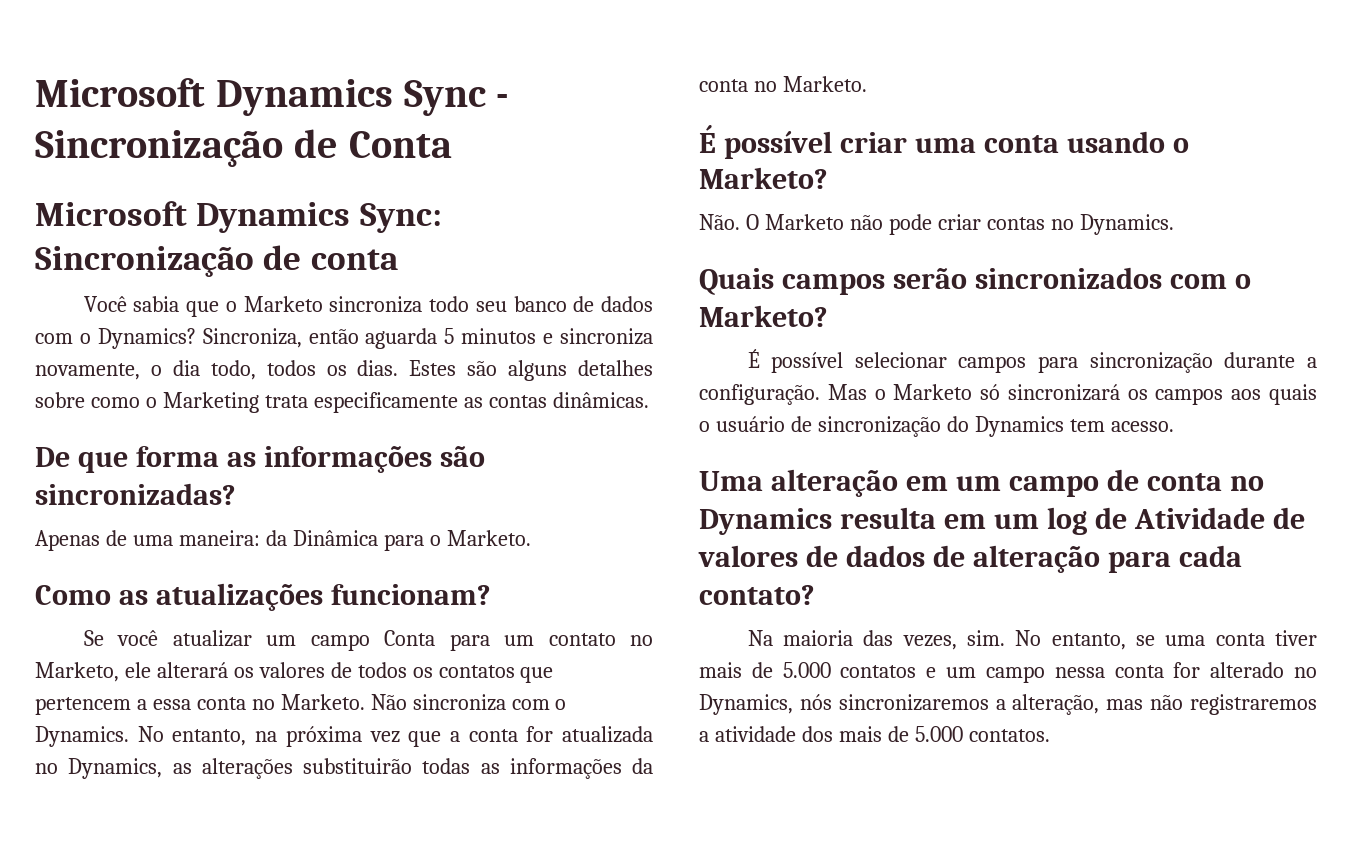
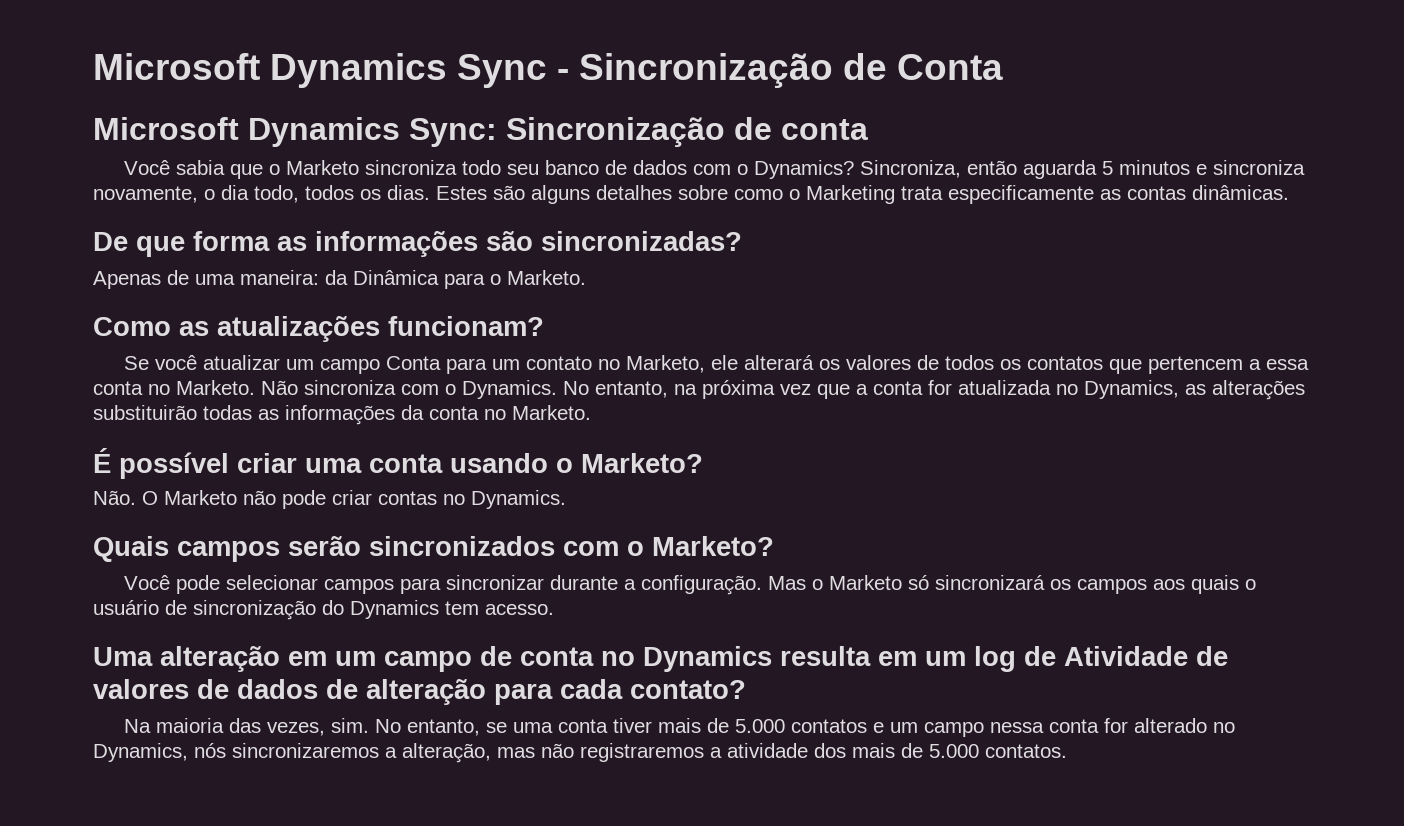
[747,349,844,373] É possível -> [124,575,221,594] Você pode
[1089,352,1213,373] sincronização -> [446,575,545,590] sincronizar

